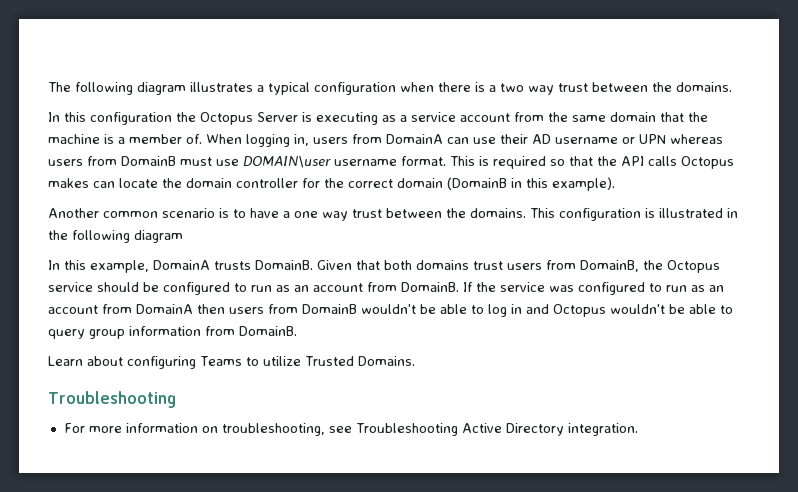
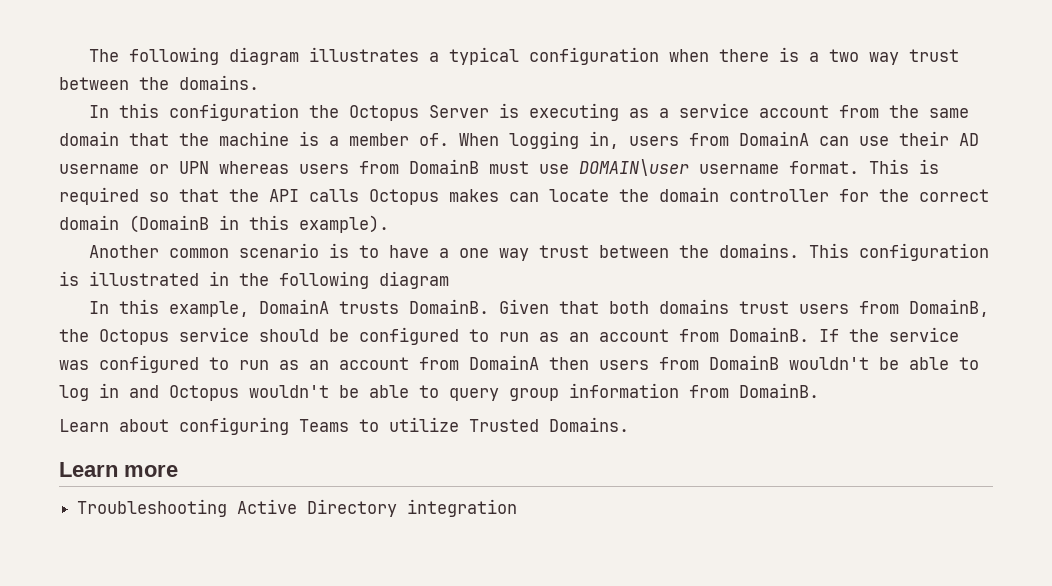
[48,391,176,408] [63,423,352,436] Troubleshooting // For more information on troubleshooting, see -> [59,462,178,477] Learn more //
[567,423,638,436] integration. -> [407,499,518,517] integration

